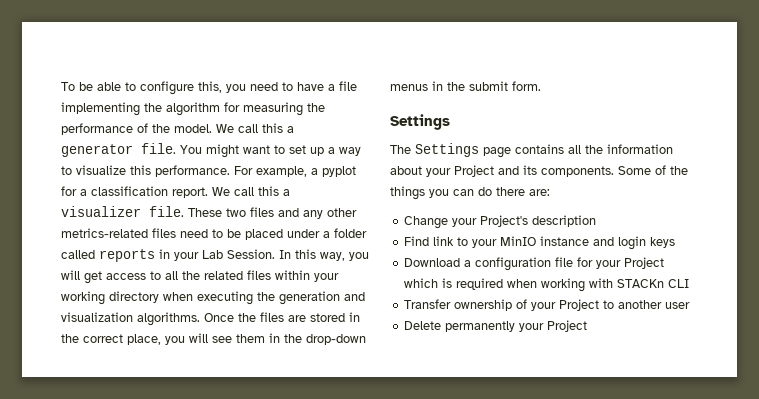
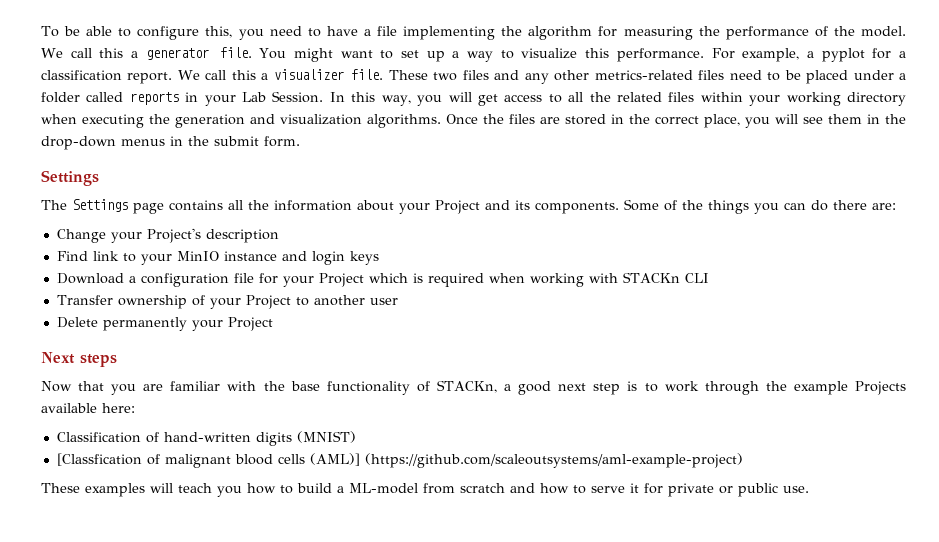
(588, 326) none -> [41,352,117,367] [41,380,906,395] [41,403,135,413] [56,431,356,446] [56,453,743,468] [41,483,809,497] // Next steps // Now that you are familiar with the base functionality of STACKn, a good next step is to work through the example Projects available here: // Classification of hand-written digits (MNIST) // [Classfication of malignant blood cells (AML)] (https://github.com/scaleoutsystems/aml-example-project) // These examples will teach you how to build a ML-model from scratch and how to serve it for private or public use.

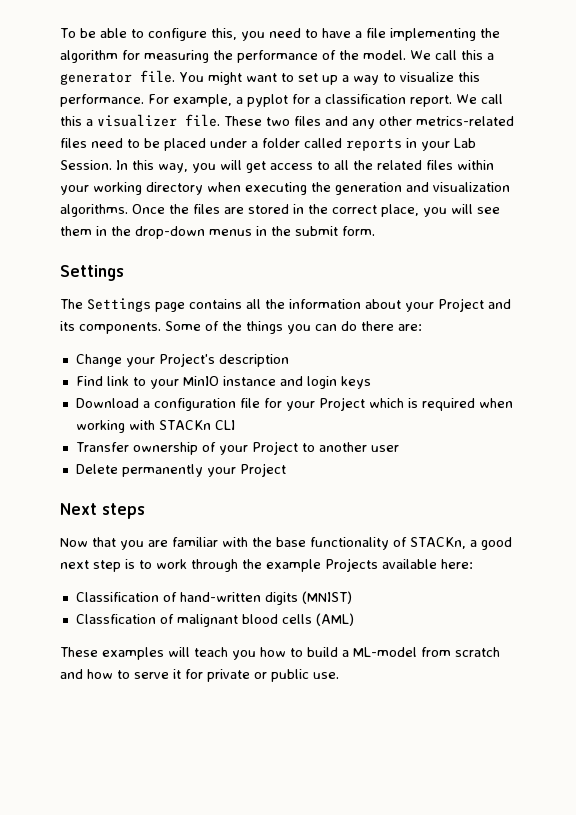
[56,453,142,466] [Classfication -> [75,614,156,624] Classfication
[309,453,743,468] (AML)] (https://github.com/scaleoutsystems/aml-example-project) -> [315,613,354,626] (AML)

